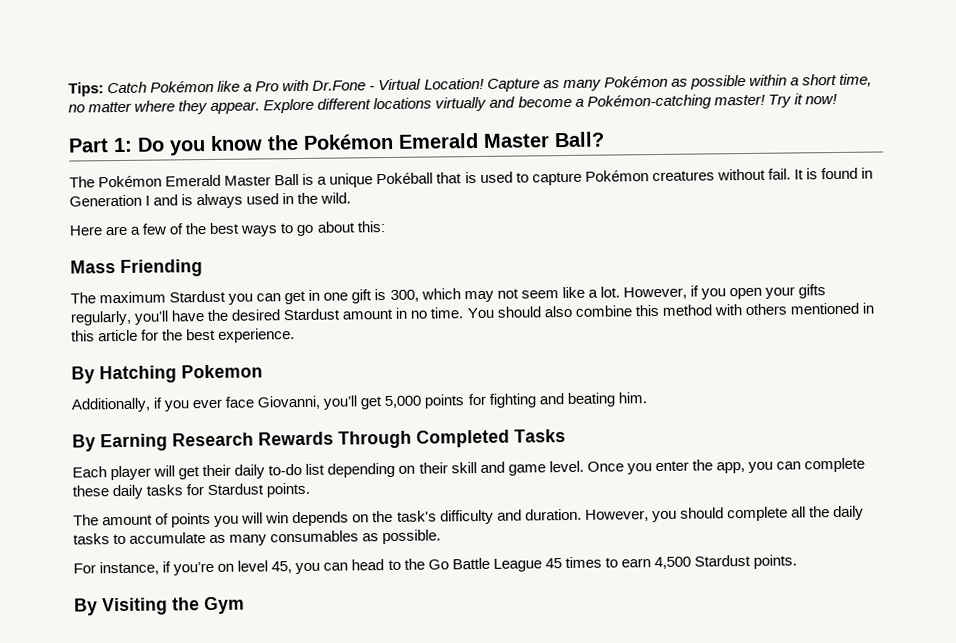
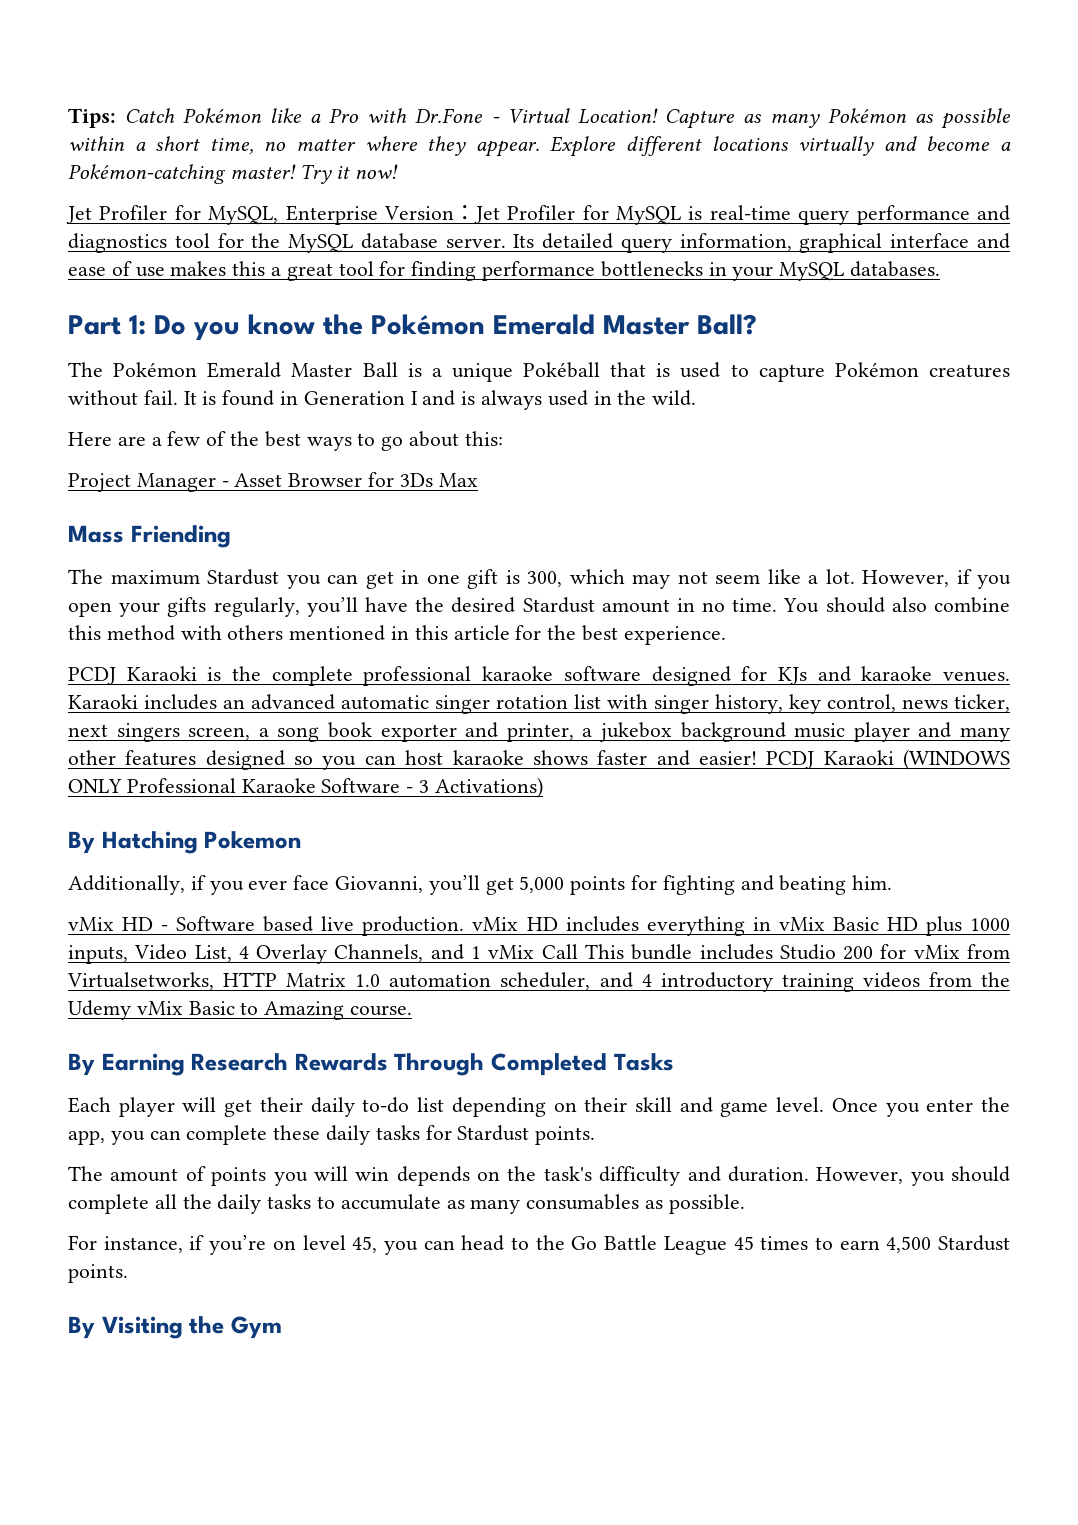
(838, 99) none -> [66,205,1010,225] [68,233,1010,253] [68,261,941,281] // Jet Profiler for MySQL, Enterprise Version：Jet Profiler for MySQL is real-time query performance and diagnostics tool for the MySQL database server. Its detailed query information, graphical interface and ease of use makes this a great tool for finding performance bottlenecks in your MySQL databases.
(385, 227) none -> [68,472,478,492] // Project Manager - Asset Browser for 3Ds Max
(296, 335) none -> [68,666,1011,686] [68,694,1010,714] [68,722,1011,742] [68,749,1011,770] [68,777,543,798] // PCDJ Karaoki is the complete professional karaoke software designed for KJs and karaoke venues. Karaoki includes an advanced automatic singer rotation list with singer history, key control, news ticker, next singers screen, a song book exporter and printer, a jukebox background music player and many other features designed so you can host karaoke shows faster and easier! PCDJ Karaoki (WINDOWS ONLY Professional Karaoke Software - 3 Activations)
(647, 398) none -> [68,916,1010,936] [68,944,1010,964] [67,972,1011,992] [68,1000,413,1020] // vMix HD - Software based live production. vMix HD includes everything in vMix Basic HD plus 1000 inputs, Video List, 4 Overlay Channels, and 1 vMix Call This bundle includes Studio 200 for vMix from Virtualsetworks, HTTP Matrix 1.0 automation scheduler, and 4 introductory training videos from the Udemy vMix Basic to Amazing course.

